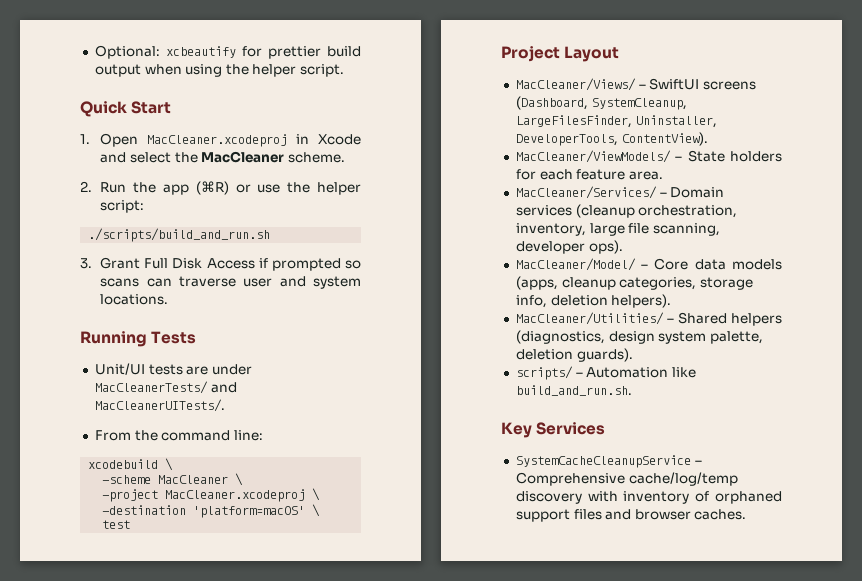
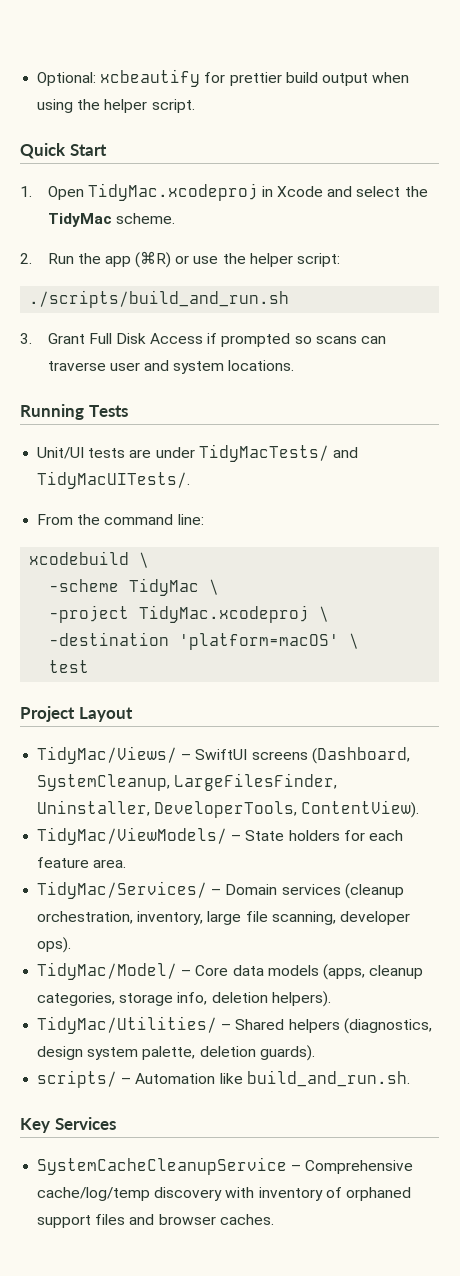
[147,134,288,147] MacCleaner.xcodeproj -> [87,183,258,201] TidyMac.xcodeproj
[201,151,285,163] MacCleaner -> [47,213,112,227] TidyMac
[94,381,237,394] [94,399,225,412] MacCleanerTests/ and MacCleanerUITests/. -> [198,444,358,462] [37,471,191,489] TidyMacTests/ and TidyMacUITests/.
[158,475,229,484] MacCleaner -> [129,578,200,596] TidyMac
[165,489,306,502] MacCleaner.xcodeproj -> [139,605,310,623] TidyMac.xcodeproj
[515,78,636,91] MacCleaner/Views/ -> [37,746,178,764] TidyMac/Views/
[515,150,671,163] MacCleaner/ViewModels/ -> [37,827,228,845] TidyMac/ViewModels/
[515,186,657,199] MacCleaner/Services/ -> [37,881,208,899] TidyMac/Services/
[515,258,636,271] MacCleaner/Model/ -> [37,962,178,980] TidyMac/Model/
[515,312,664,325] MacCleaner/Utilities/ -> [37,1016,218,1034] TidyMac/Utilities/

